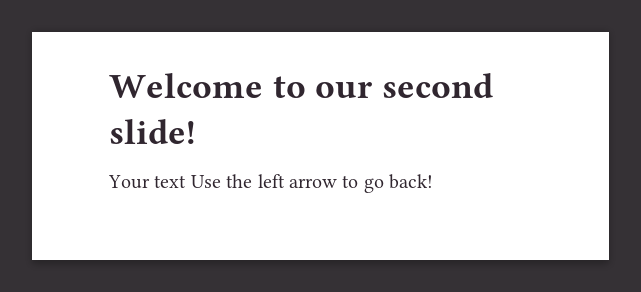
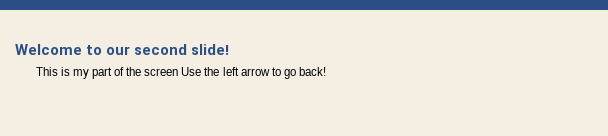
[108,175,187,189] Your text -> [35,67,179,79] This is my part of the screen

